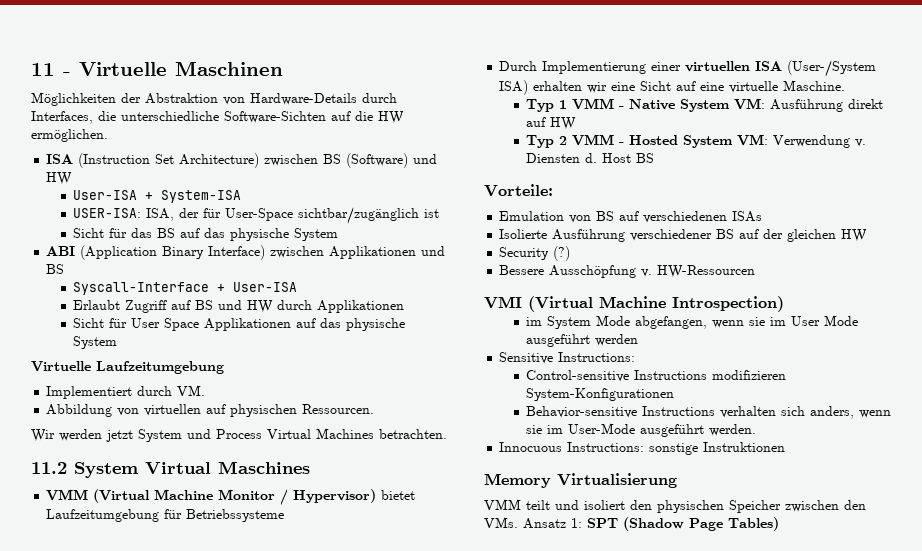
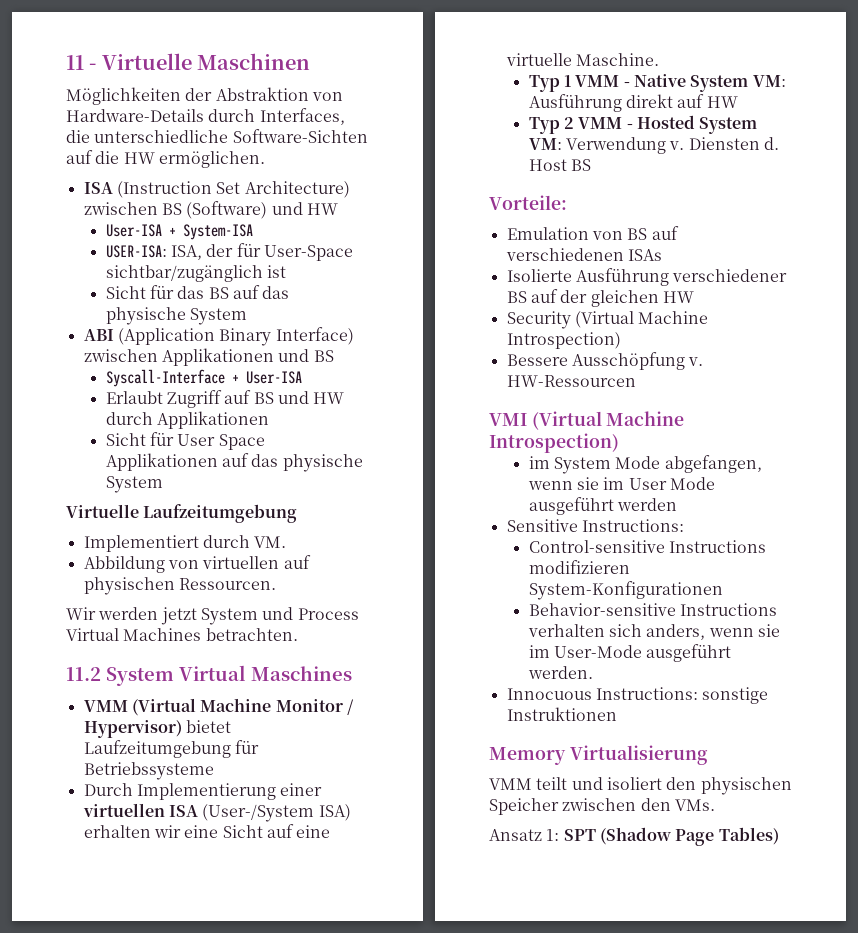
[553,246,571,261] (?) -> [574,311,709,328] [506,332,621,349] (Virtual Machine Introspection)
(518, 522) none -> (715, 805) //

